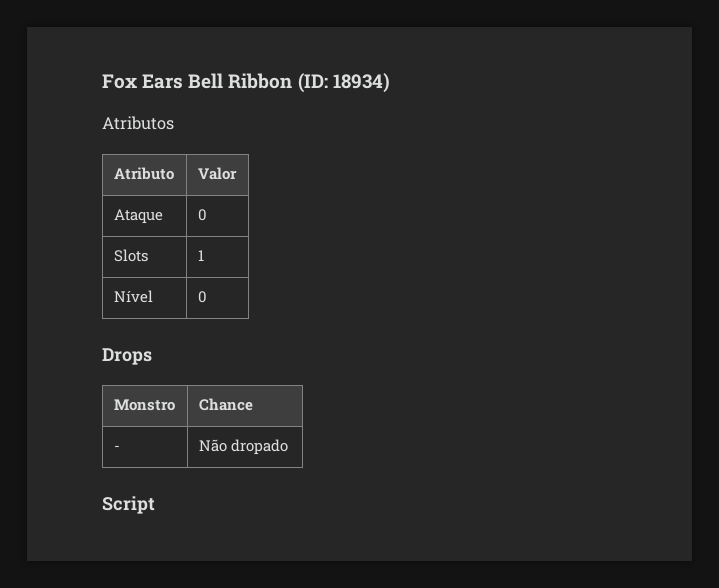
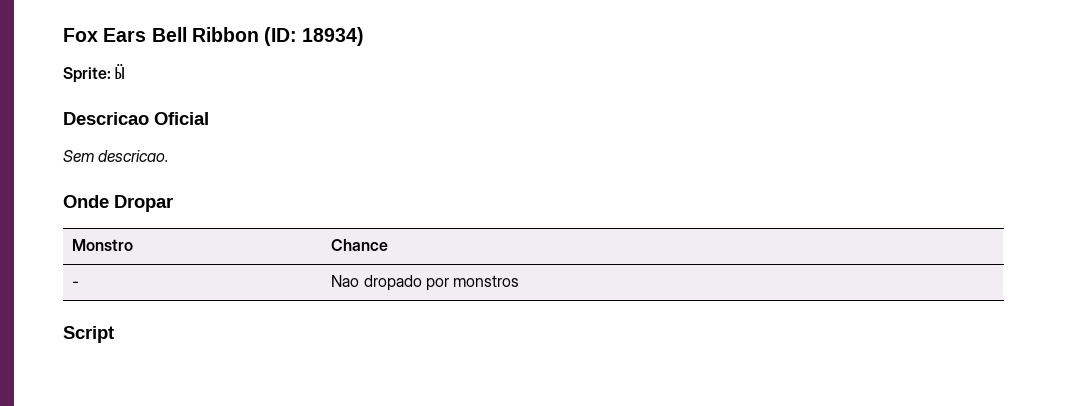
[102,116,174,130] [113,167,174,180] [197,167,237,180] [113,209,163,224] [197,209,207,221] [113,249,148,262] [197,250,204,261] [113,290,153,303] [197,291,207,303] [102,348,152,365] Atributos // Atributo | Valor // Ataque | 0 // Slots | 1 // Nível | 0 // Drops -> [63,64,126,83] [63,112,209,125] [63,150,170,162] [63,195,173,212] Sprite: Ӹ // Descricao Oficial // Sem descricao. // Onde Dropar
[198,439,227,452] Não -> [331,275,360,287] Nao
(288, 447) none -> [425,275,520,291] por monstros

